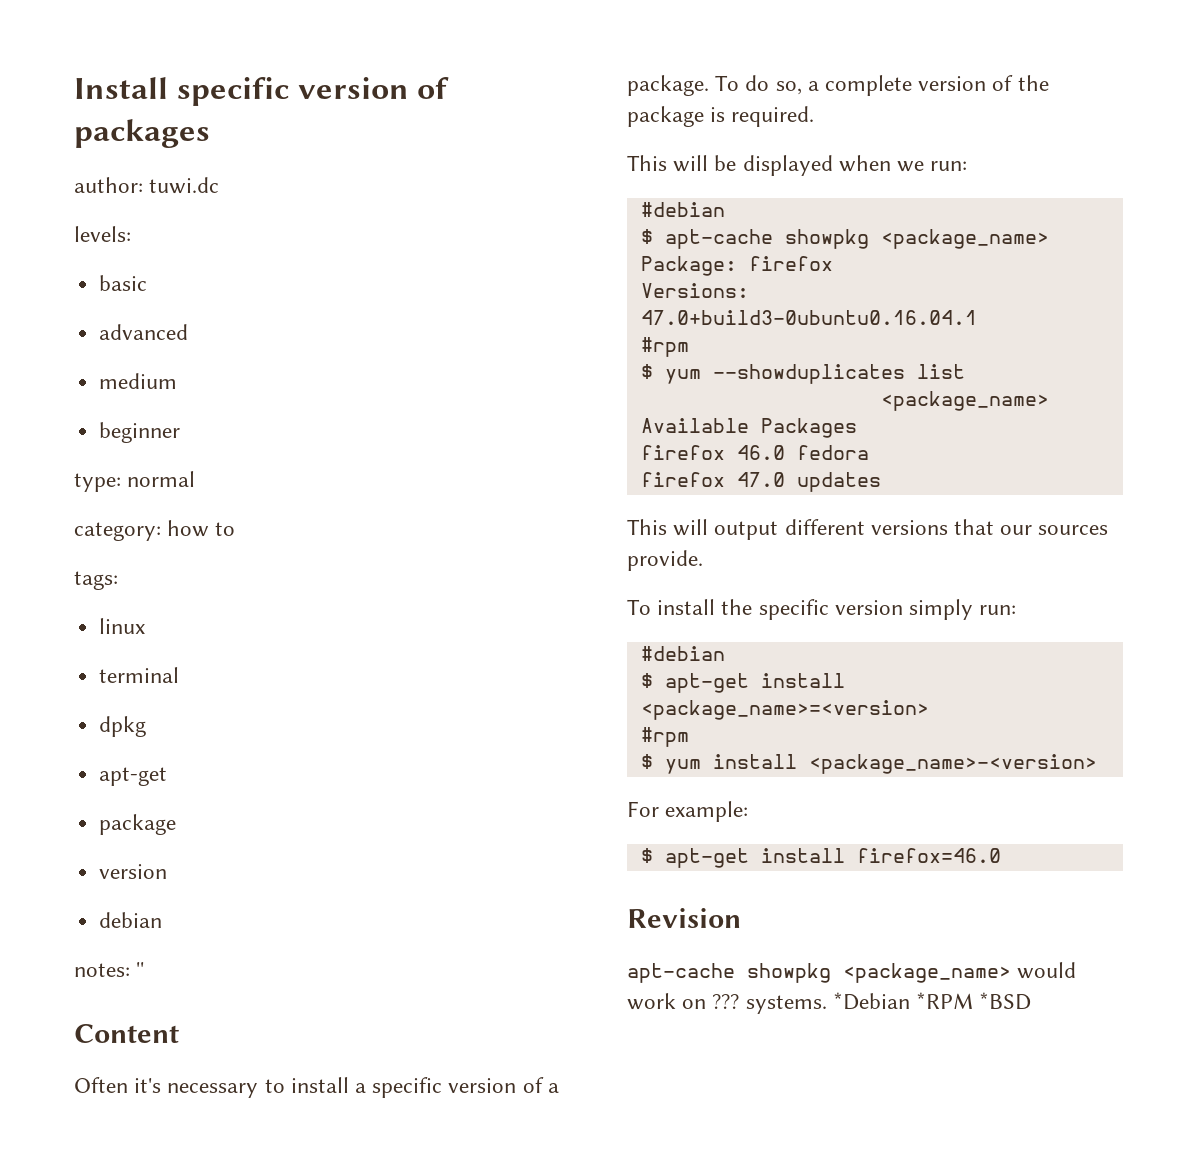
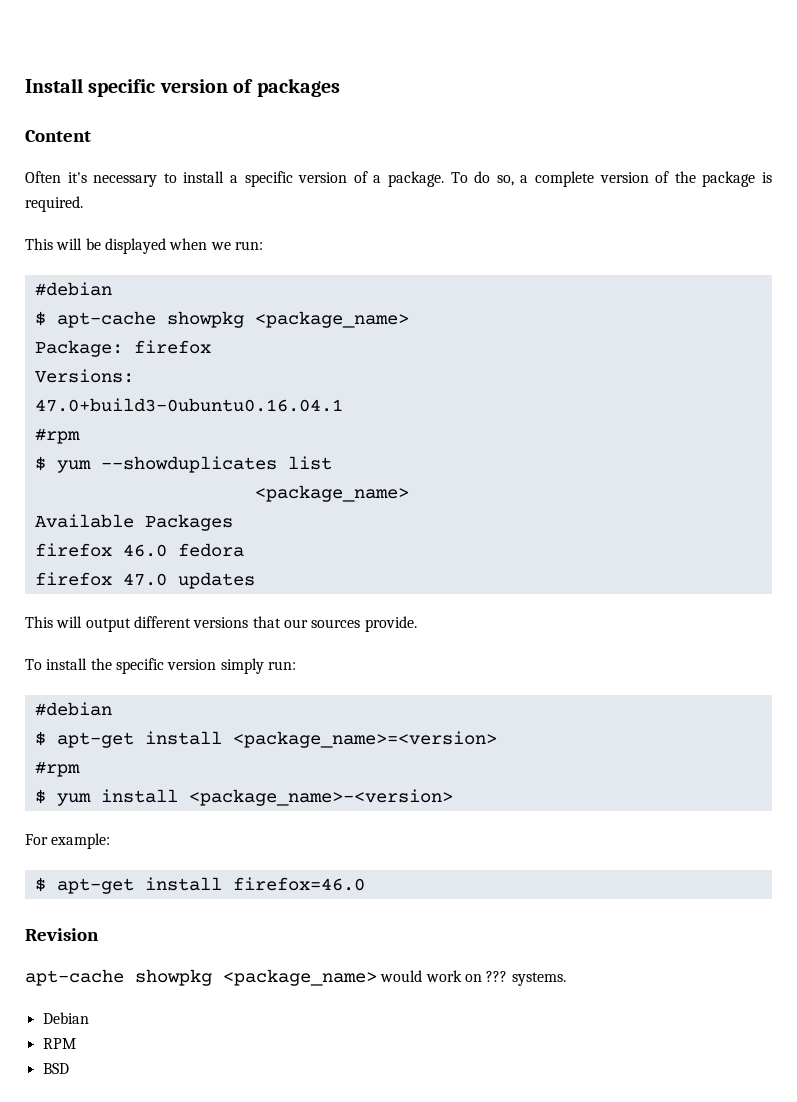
[74,177,220,194] [74,226,131,242] [99,275,148,291] [99,324,189,340] [99,373,178,389] [99,422,181,443] [74,471,196,492] [74,520,236,541] [74,571,118,590] [99,618,146,634] [99,667,180,683] [99,716,147,737] [99,767,168,786] [99,814,177,835] [99,864,168,879] [99,912,163,928] [74,962,145,977] // author: tuwi.dc // levels: // basic // advanced // medium // beginner // type: normal // category: how to // tags: // linux // terminal // dpkg // apt-get // package // version // debian // notes: '' -> (340, 87) none
[832,992,1032,1010] *Debian *RPM *BSD -> [42,1012,89,1024] [42,1038,76,1049] [42,1063,69,1074] // Debian // RPM // BSD

